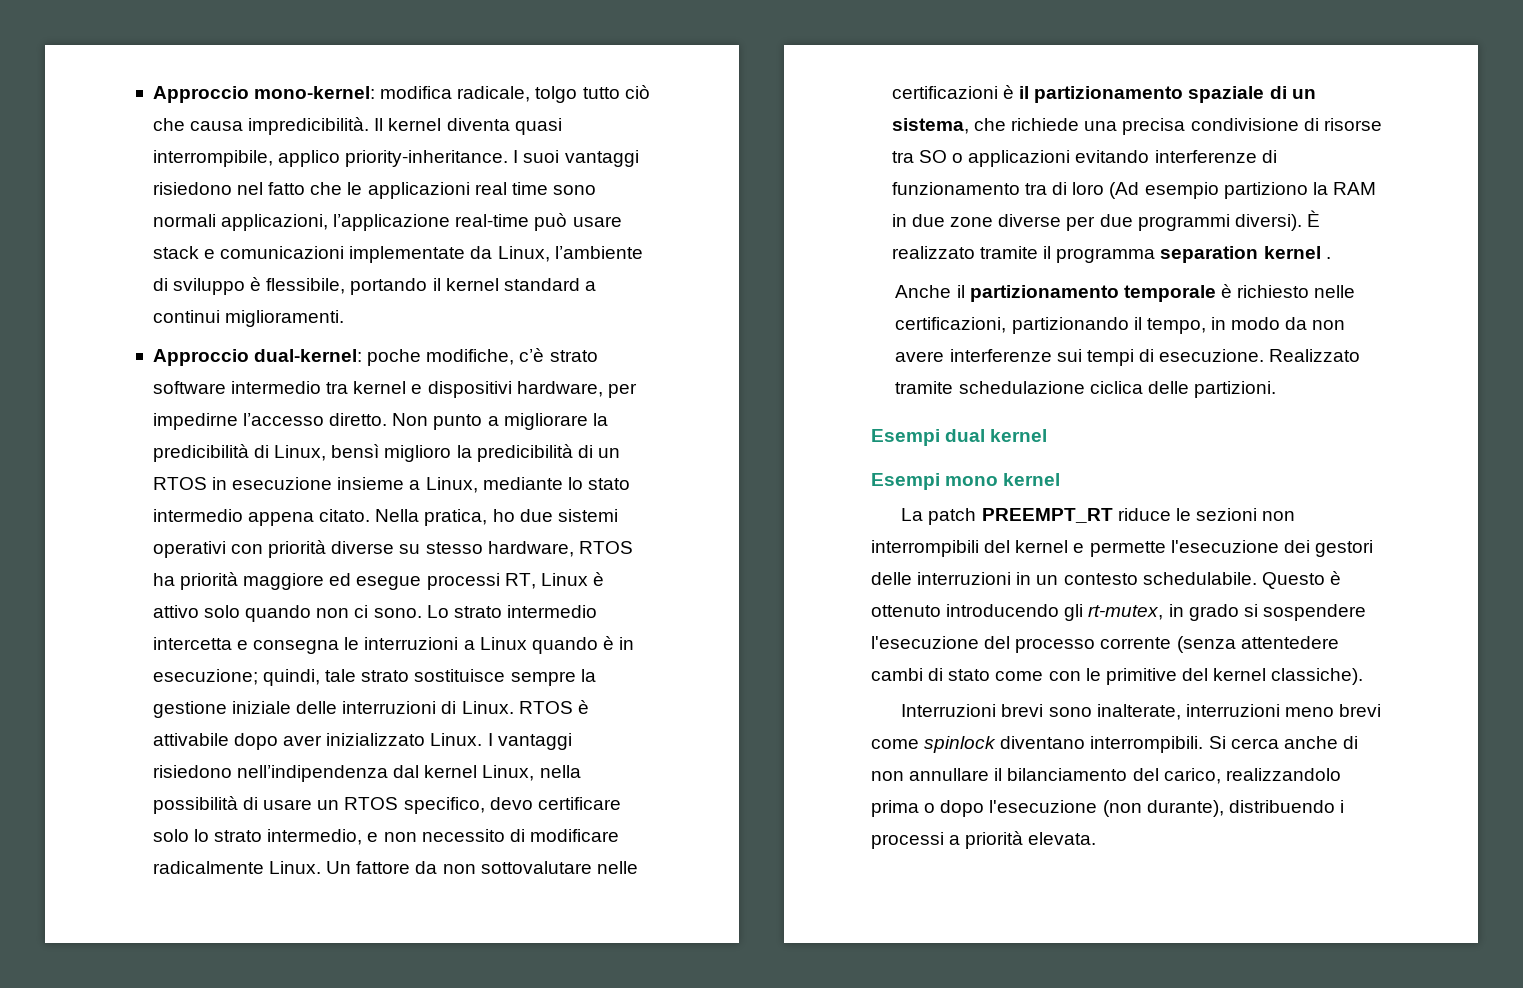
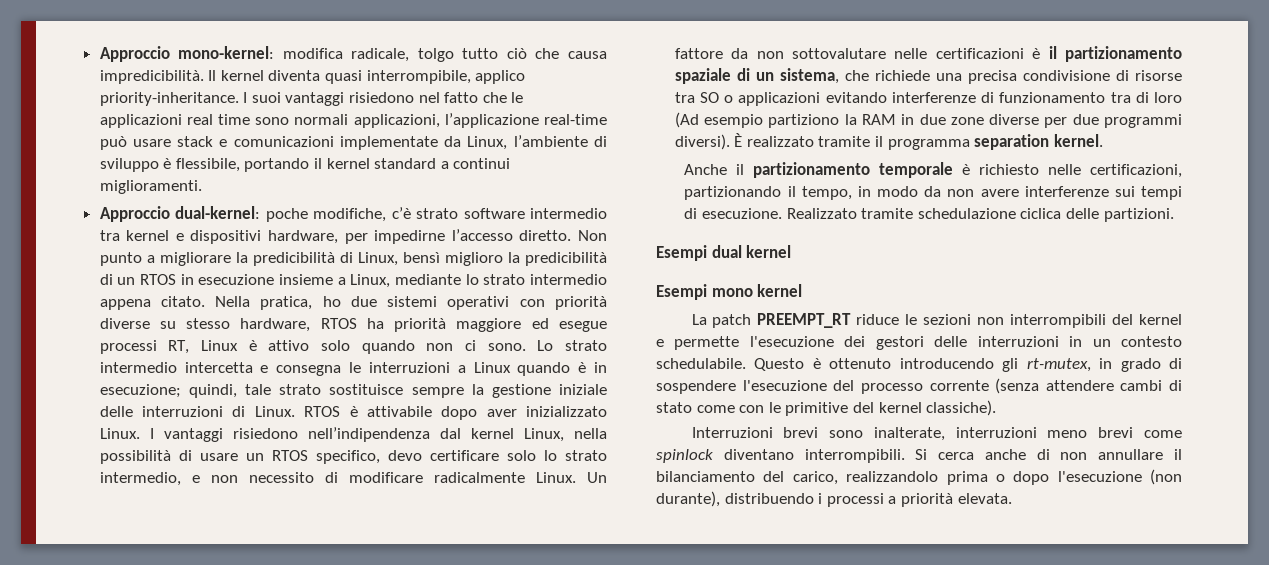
[587,478,630,490] stato -> [483,274,526,285] strato
[1263,246,1331,259] kernel . -> [1053,134,1103,147] kernel.
[1243,604,1258,617] si -> [1169,358,1182,369] di
[1240,636,1339,649] attentedere -> [1045,380,1114,391] attendere

